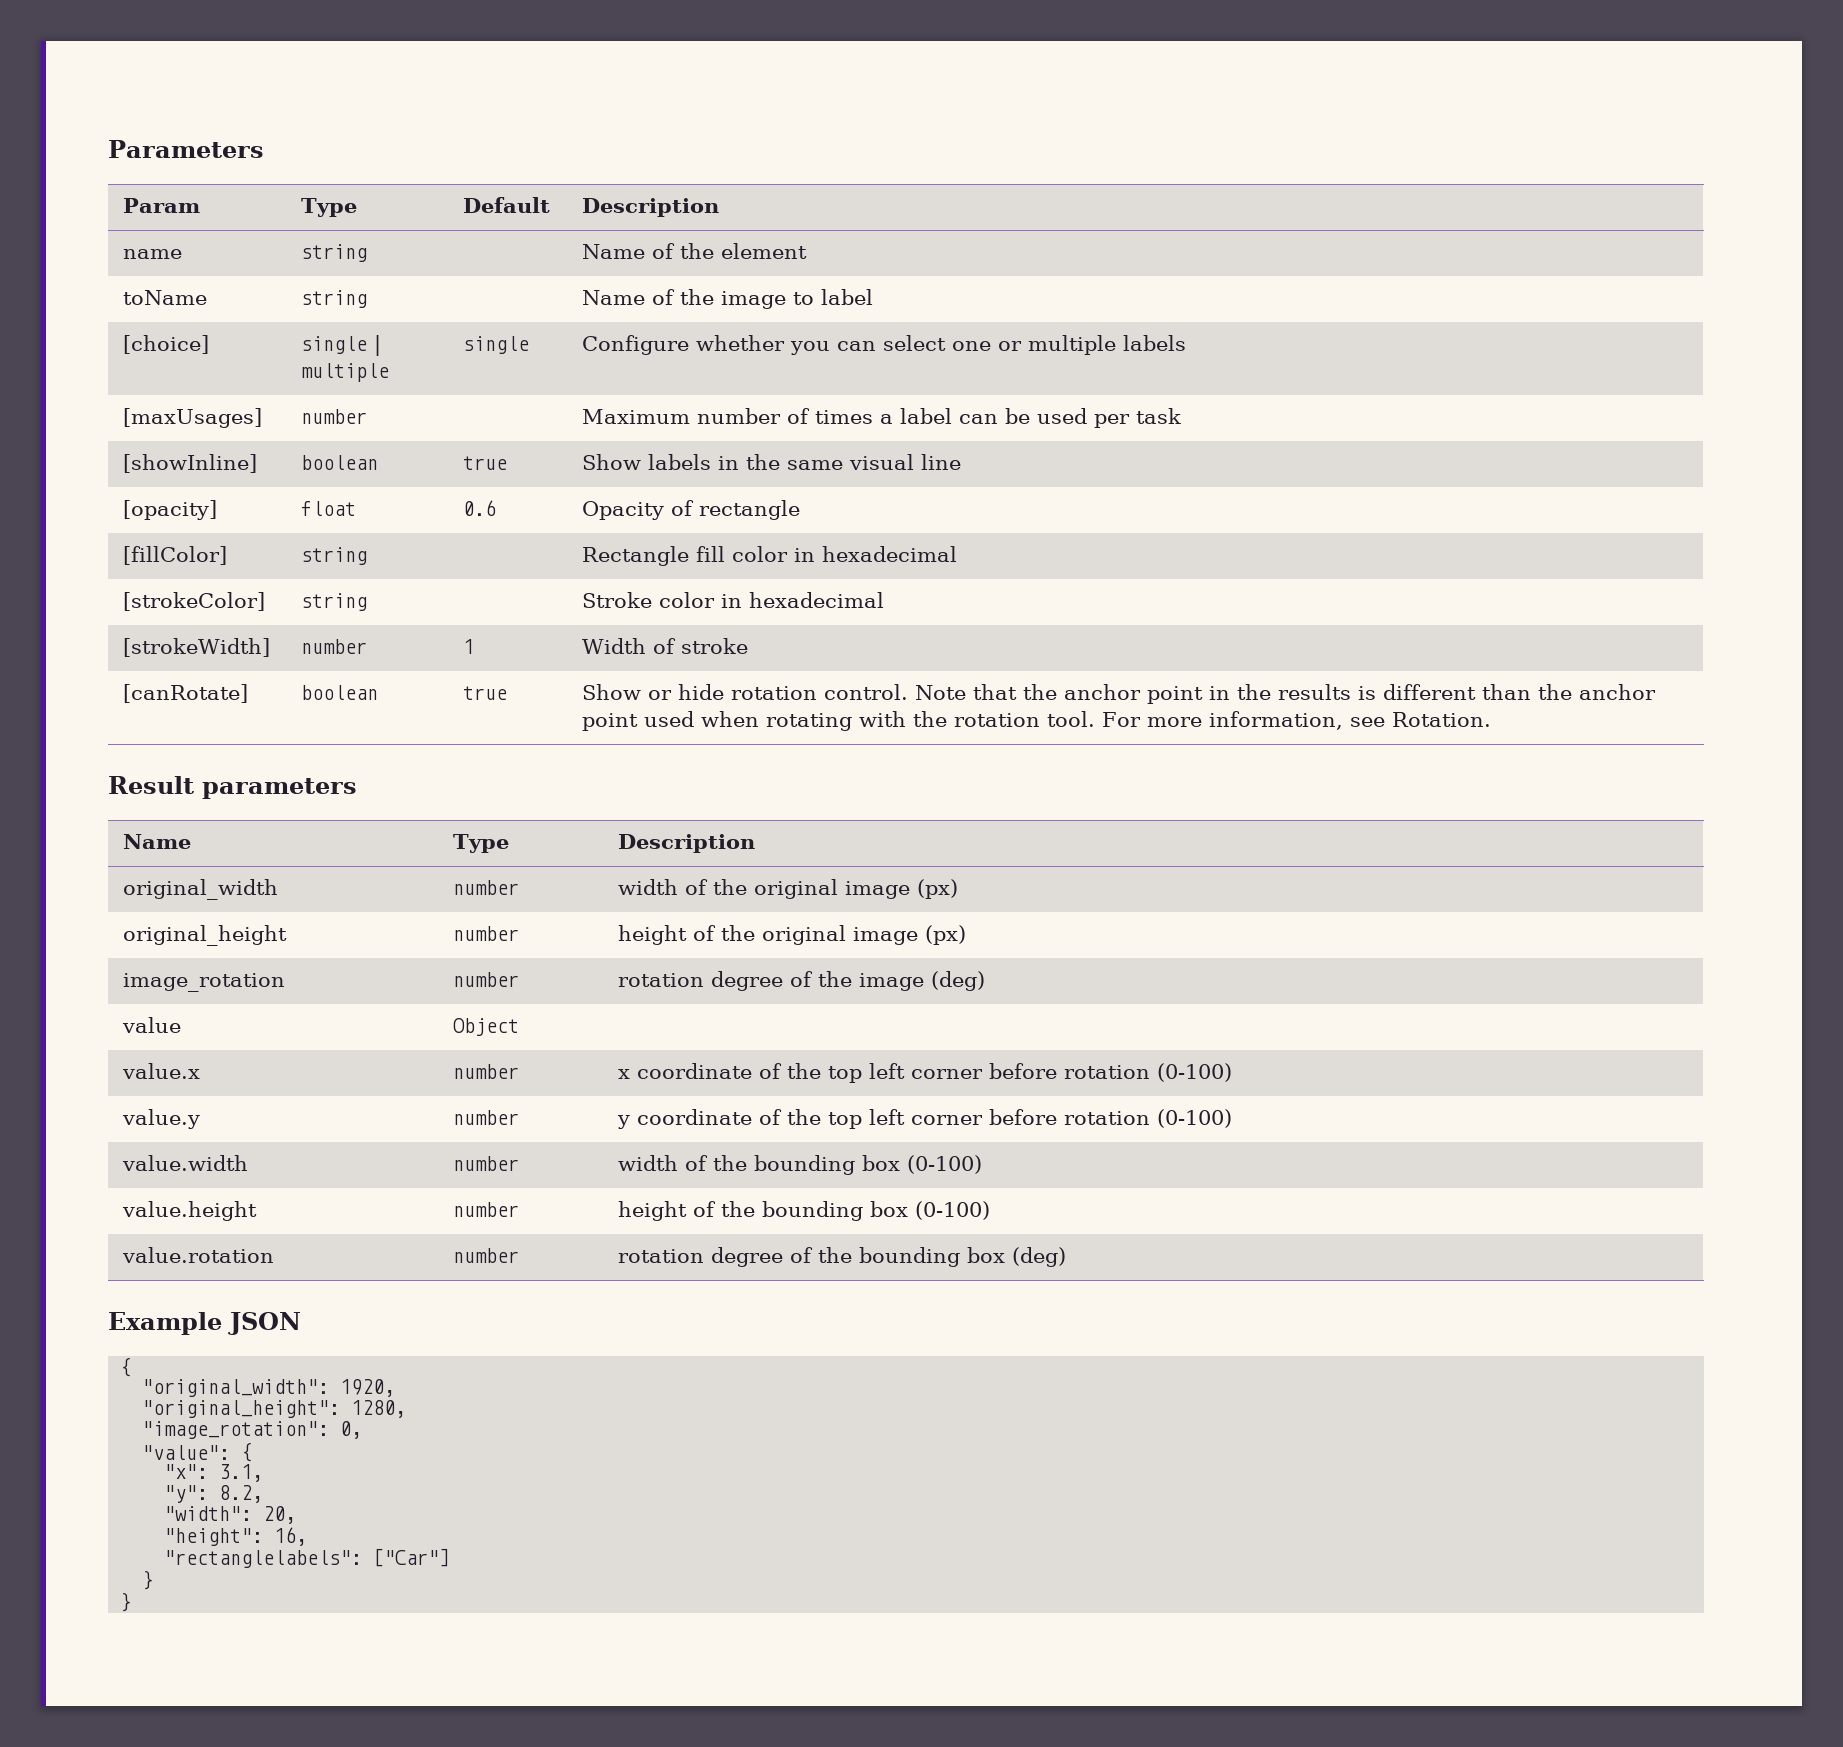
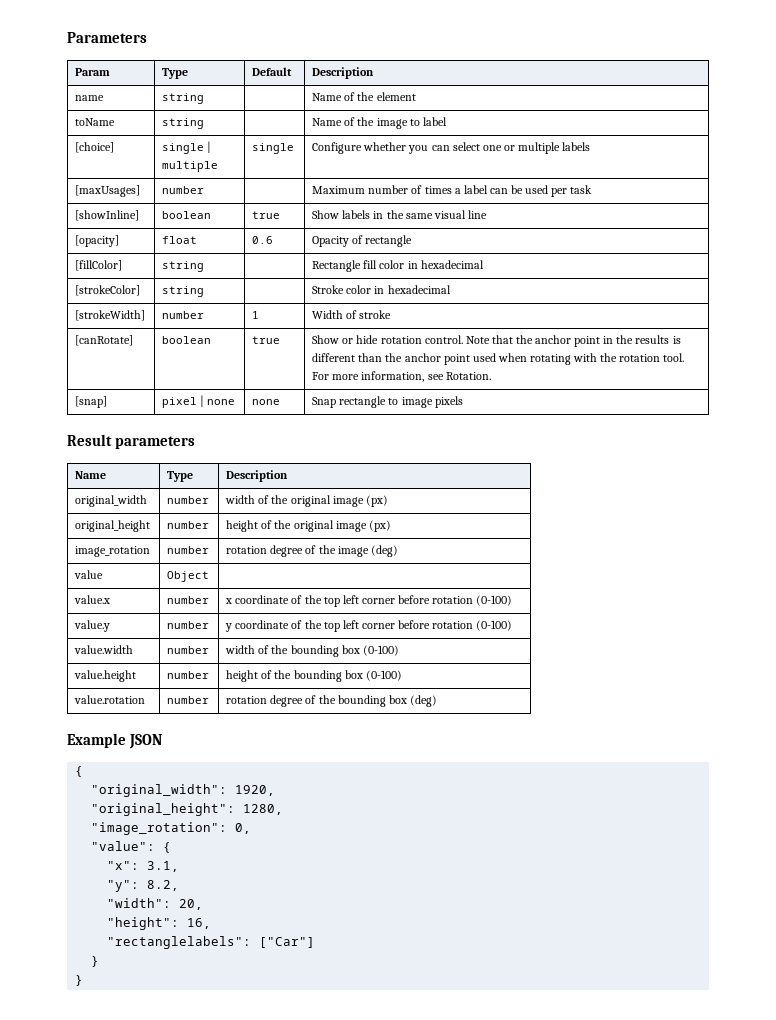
(1492, 719) none -> [75,396,108,408] [162,395,236,408] [252,399,281,405] [312,396,463,408] // [snap] | pixel | none | none | Snap rectangle to image pixels

